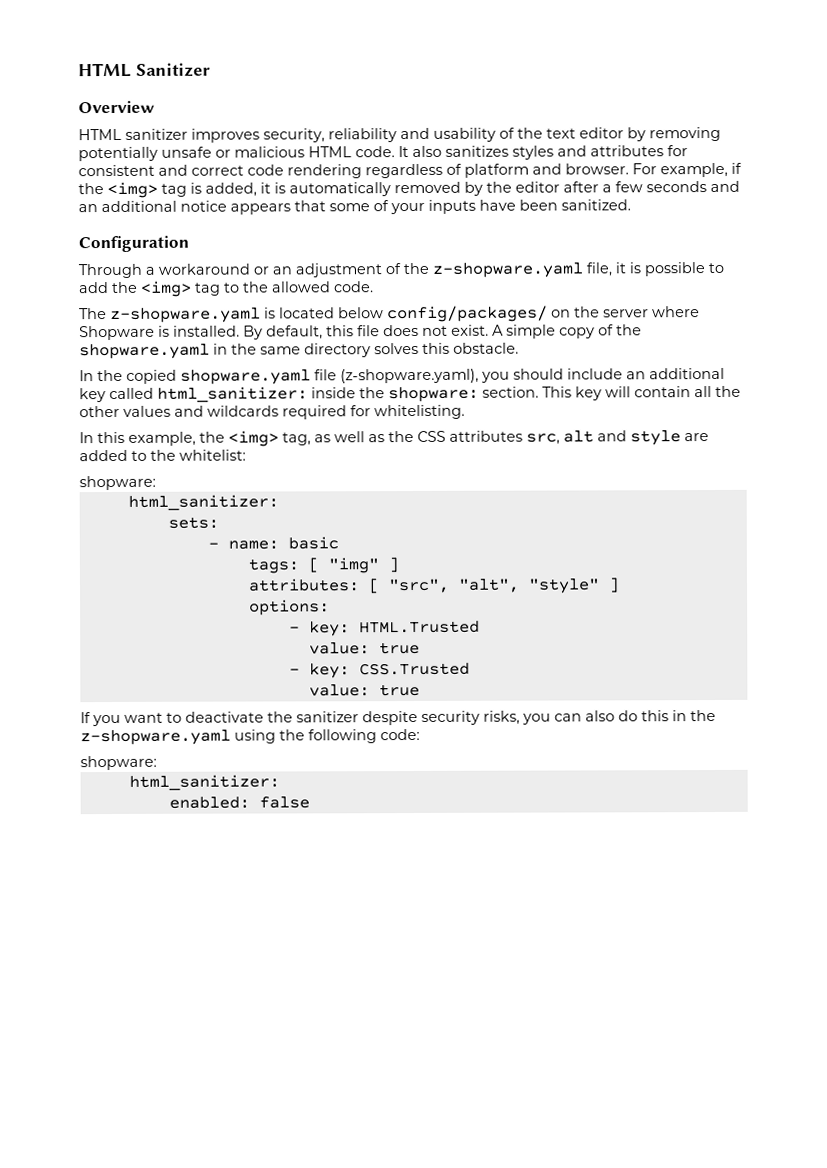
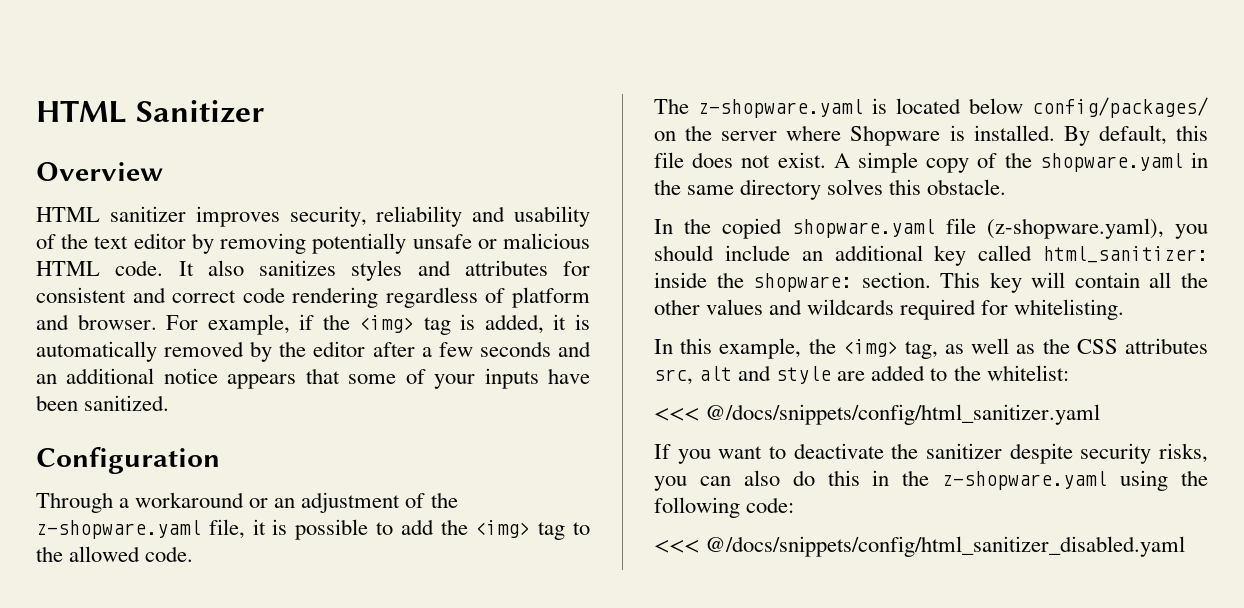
[79,475,156,491] [127,494,279,511] [167,516,219,529] [207,536,339,550] [247,557,399,574] [247,577,620,594] [248,599,330,616] [288,620,480,637] [308,641,420,655] [288,662,470,679] [308,683,420,697] shopware: // html_sanitizer: // sets: // - name: basic // tags: [ "img" ] // attributes: [ "src", "alt", "style" ] // options: // - key: HTML.Trusted // value: true // - key: CSS.Trusted // value: true -> [654,404,1101,425] <<< @/docs/snippets/config/html_sanitizer.yaml
[80,755,157,771] [128,774,280,791] [168,796,310,809] shopware: // html_sanitizer: // enabled: false -> [654,536,1186,557] <<< @/docs/snippets/config/html_sanitizer_disabled.yaml

